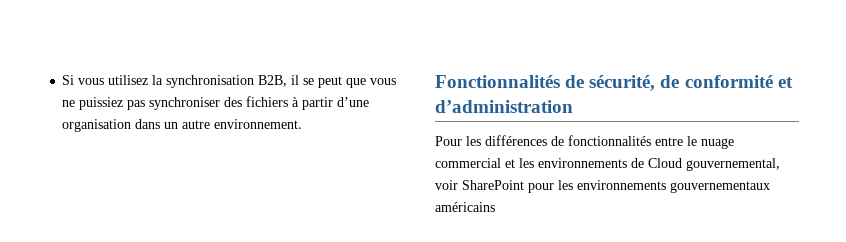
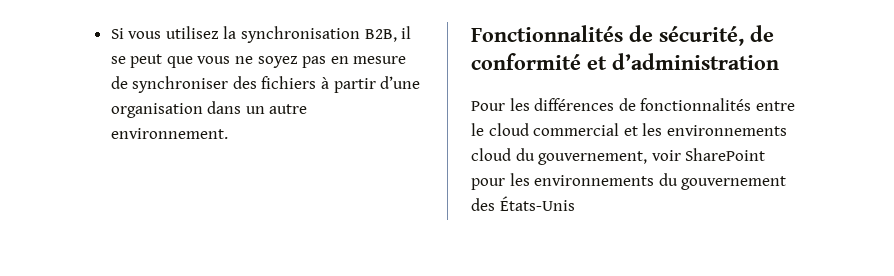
[79,97,146,110] puissiez pas -> [257,56,407,68] [110,76,128,89] soyez pas en mesure de
[701,138,734,149] nuage -> [488,123,529,136] cloud
[631,158,780,171] de Cloud gouvernemental, -> [471,148,648,165] cloud du gouvernement,
[670,181,770,193] [435,202,495,212] gouvernementaux américains -> [658,173,787,190] [471,196,575,211] du gouvernement des États-Unis

